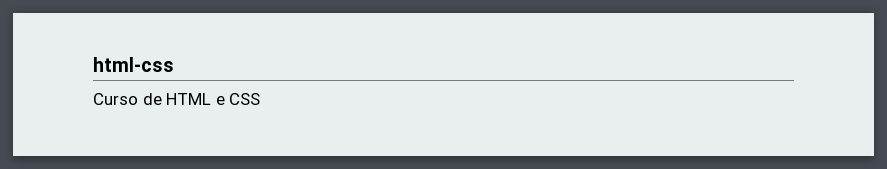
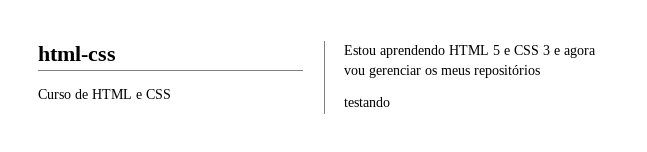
(261, 99) none -> [344,45,596,58] [344,65,540,78] [344,97,390,107] // Estou aprendendo HTML 5 e CSS 3 e agora vou gerenciar os meus repositórios // testando

